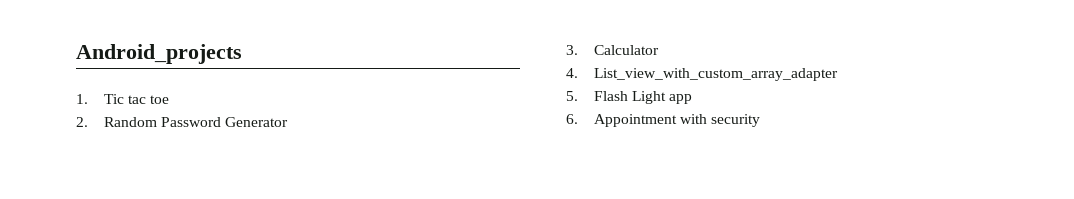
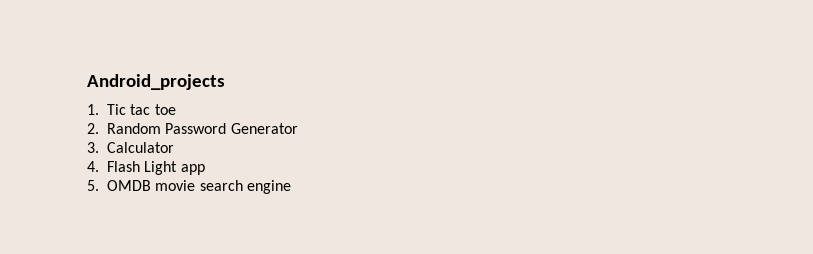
[593,68,838,81] [566,91,578,101] List_view_with_custom_array_adapter // 5. -> (99, 166) none
[566,114,761,127] 6. Appointment with security -> [87,180,291,194] 5. OMDB movie search engine

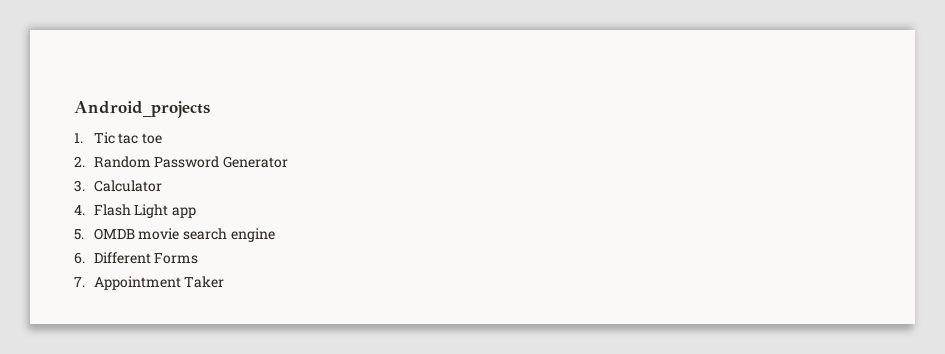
(291, 187) none -> [74,252,199,264] [74,276,225,290] // 6. Different Forms // 7. Appointment Taker

